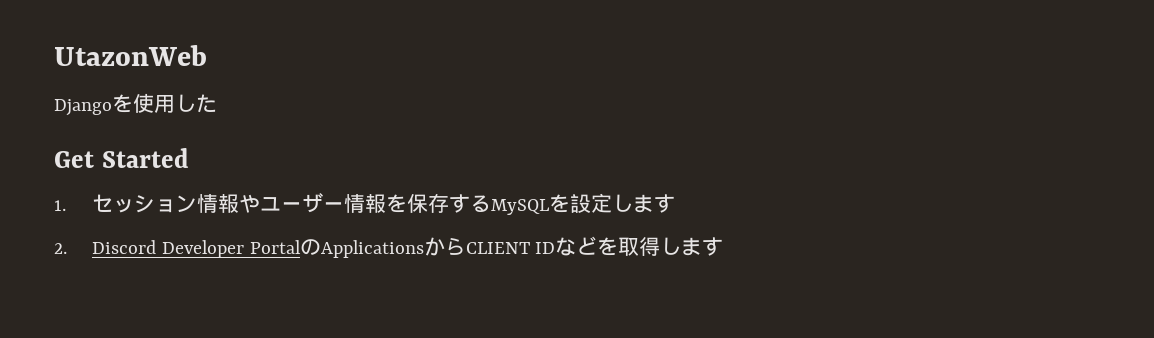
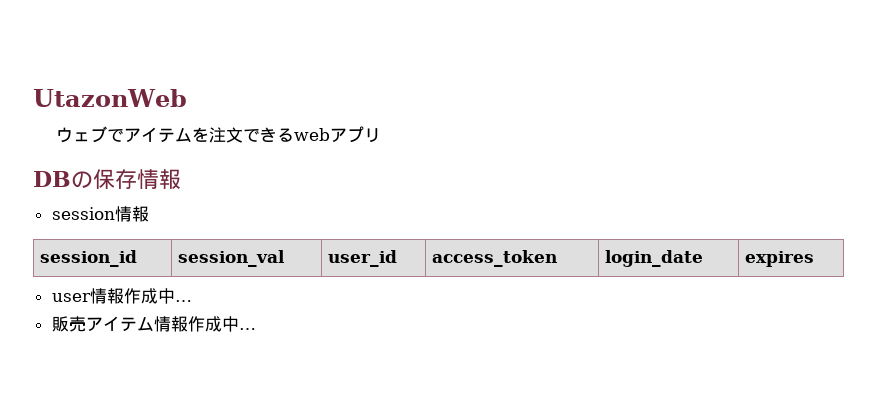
[54,93,217,116] [54,148,189,168] [54,193,676,215] [54,236,724,258] Djangoを使用した // Get Started // 1.セッション情報やユーザー情報を保存するMySQLを設定します // 2. Discord Developer PortalのApplicationsからCLIENT IDなどを取得します -> [55,126,381,143] [33,169,181,189] [51,206,149,222] [40,250,138,267] [178,250,286,267] [328,250,398,267] [432,250,558,267] [605,250,704,267] [745,251,815,267] [51,288,192,304] [51,316,256,332] ウェブでアイテムを注文できるwebアプリ // DBの保存情報 // session情報 // session_id | session_val | user_id | access_token | login_date | expires // user情報作成中… // 販売アイテム情報作成中…

